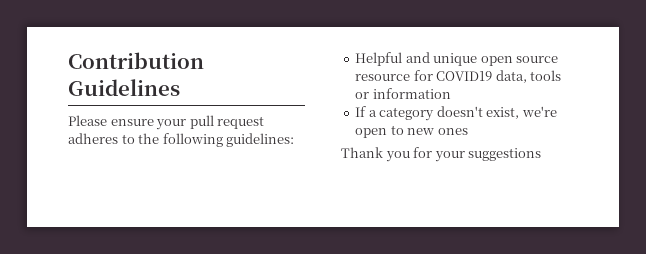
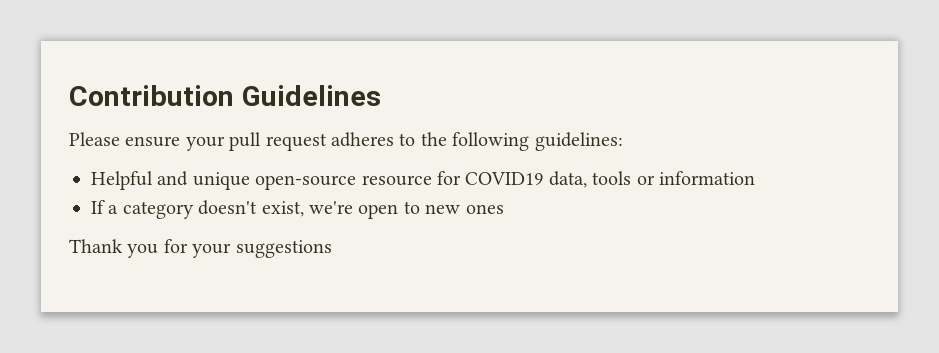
[480,56,559,66] open source -> [255,175,357,190] open-source

